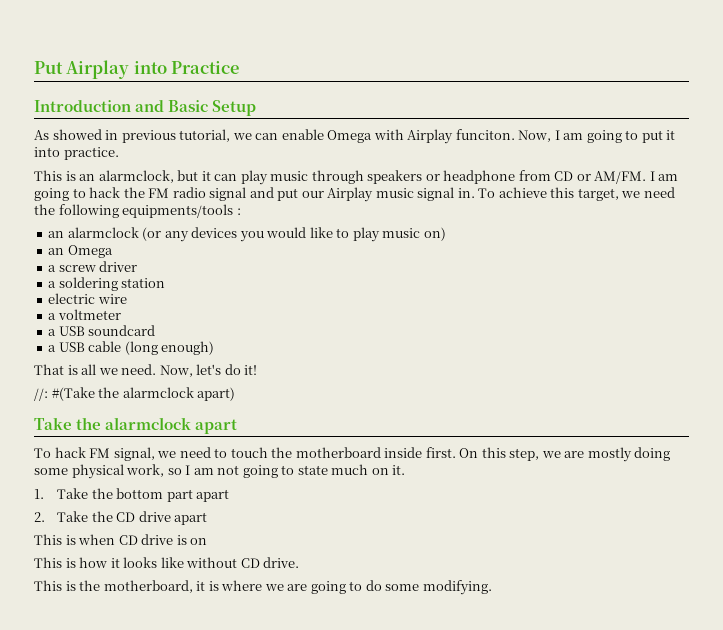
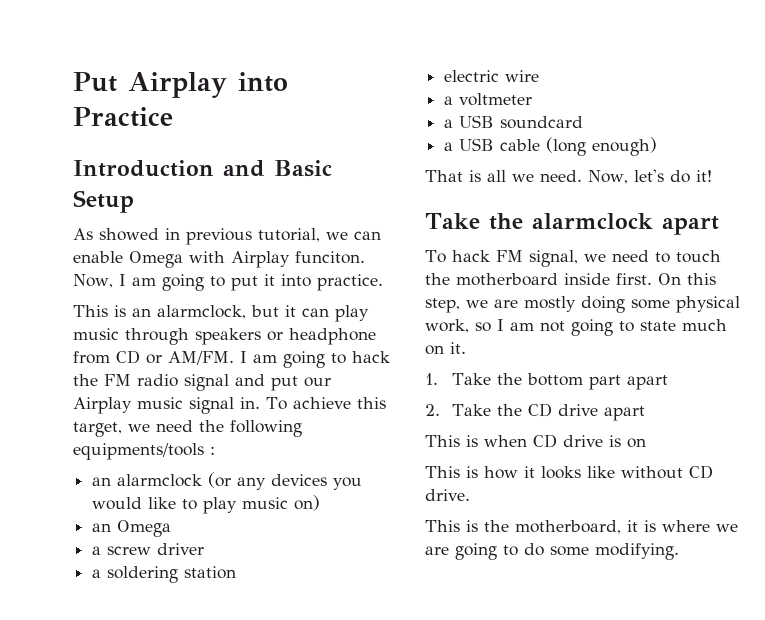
[34,387,236,401] // //: #(Take the alarmclock apart) -> (712, 176) none

